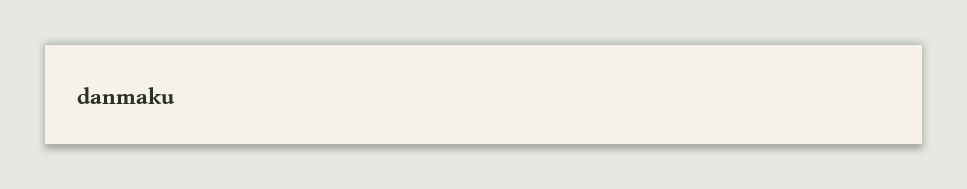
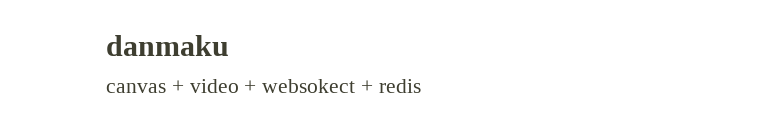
(175, 95) none -> [106,79,421,93] // canvas + video + websokect + redis

